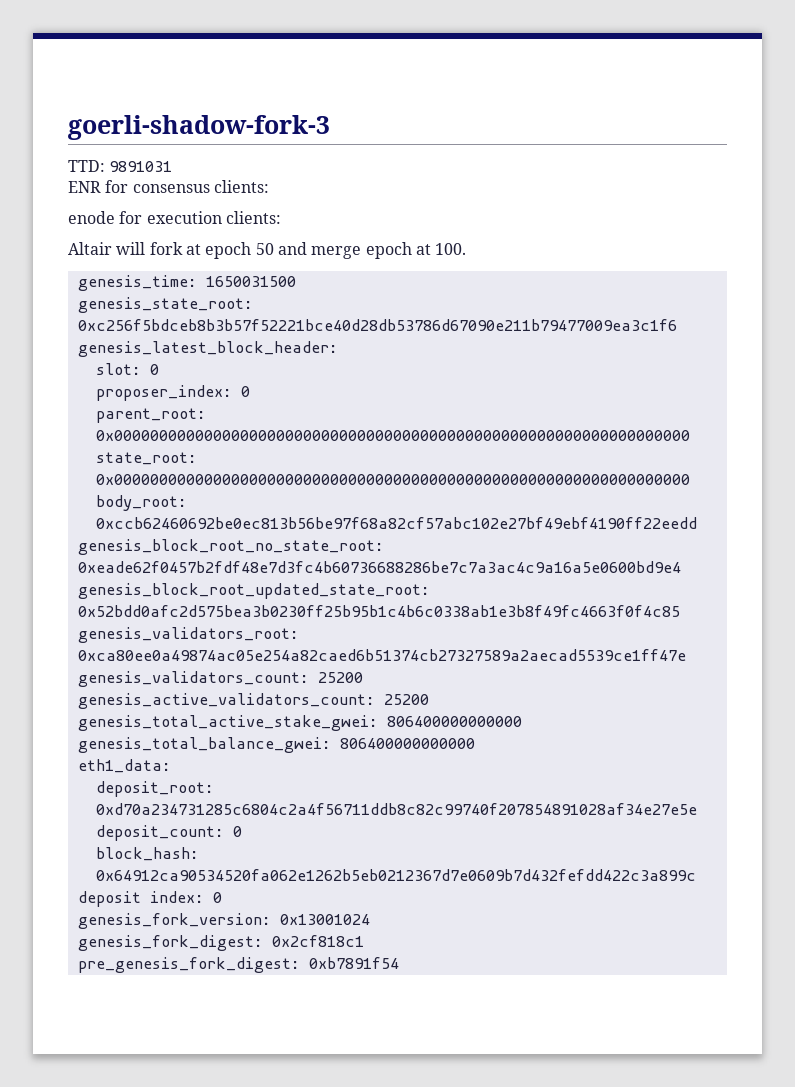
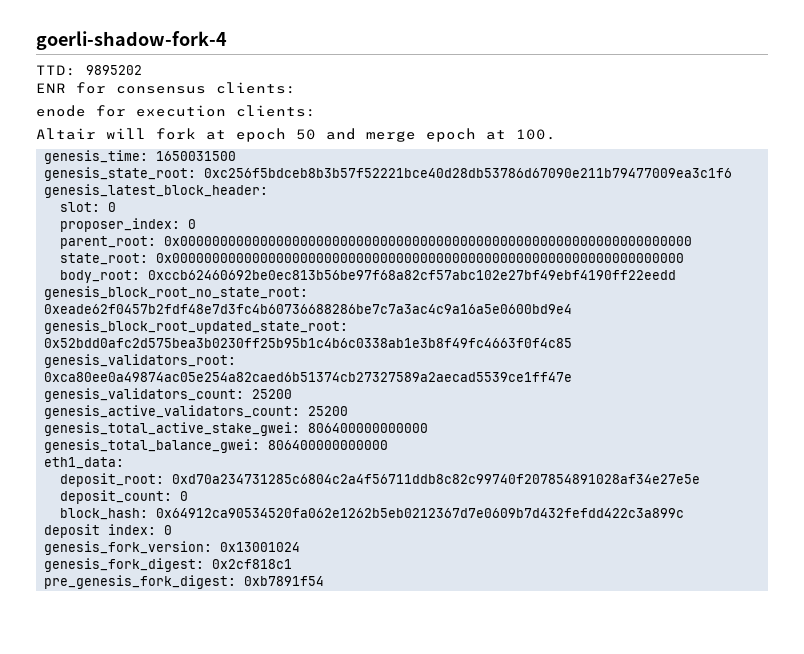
[68,115,330,140] goerli-shadow-fork-3 -> [36,31,227,50] goerli-shadow-fork-4
[109,161,173,172] 9891031 -> [86,65,142,75] 9895202

